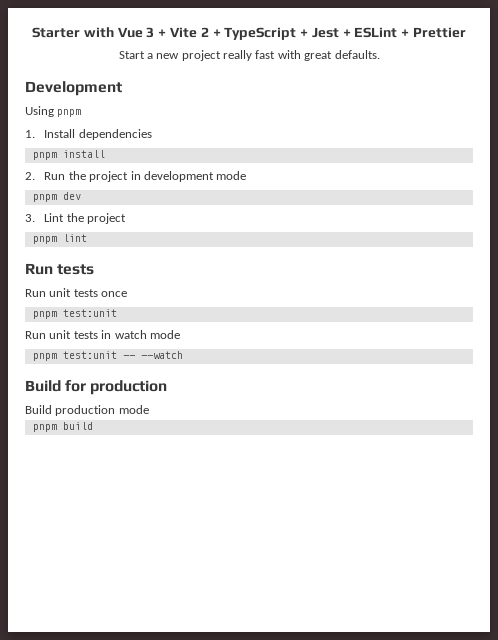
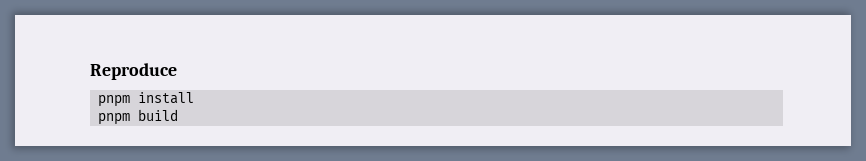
[32,27,466,40] [118,50,380,61] [25,81,122,96] [25,106,82,117] [25,129,152,140] [32,150,105,160] [25,171,247,182] [32,192,81,202] [25,213,127,224] [32,234,87,244] [25,263,95,275] [25,288,128,297] [32,309,117,319] [25,330,180,339] [32,351,183,361] [25,380,168,395] [25,405,149,416] Starter with Vue 3 + Vite 2 + TypeScript + Jest + ESLint + Prettier // Start a new project really fast with great defaults. // Development // Using pnpm // 1. Install dependencies // pnpm install // 2. Run the project in development mode // pnpm dev // 3. Lint the project // pnpm lint // Run tests // Run unit tests once // pnpm test:unit // Run unit tests in watch mode // pnpm test:unit -- --watch // Build for production // Build production mode -> [90,63,177,80] [98,92,195,107] Reproduce // pnpm install

